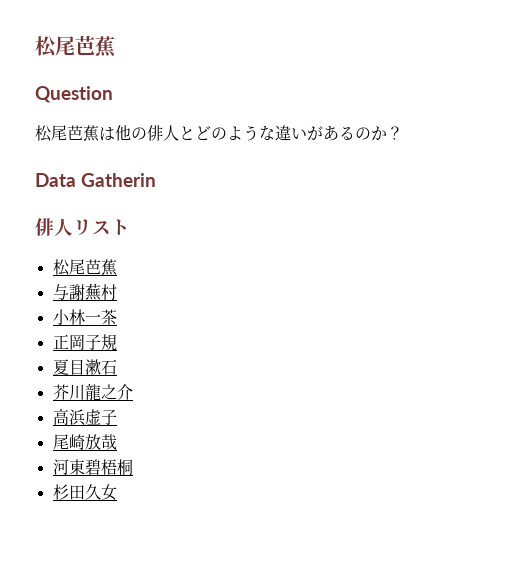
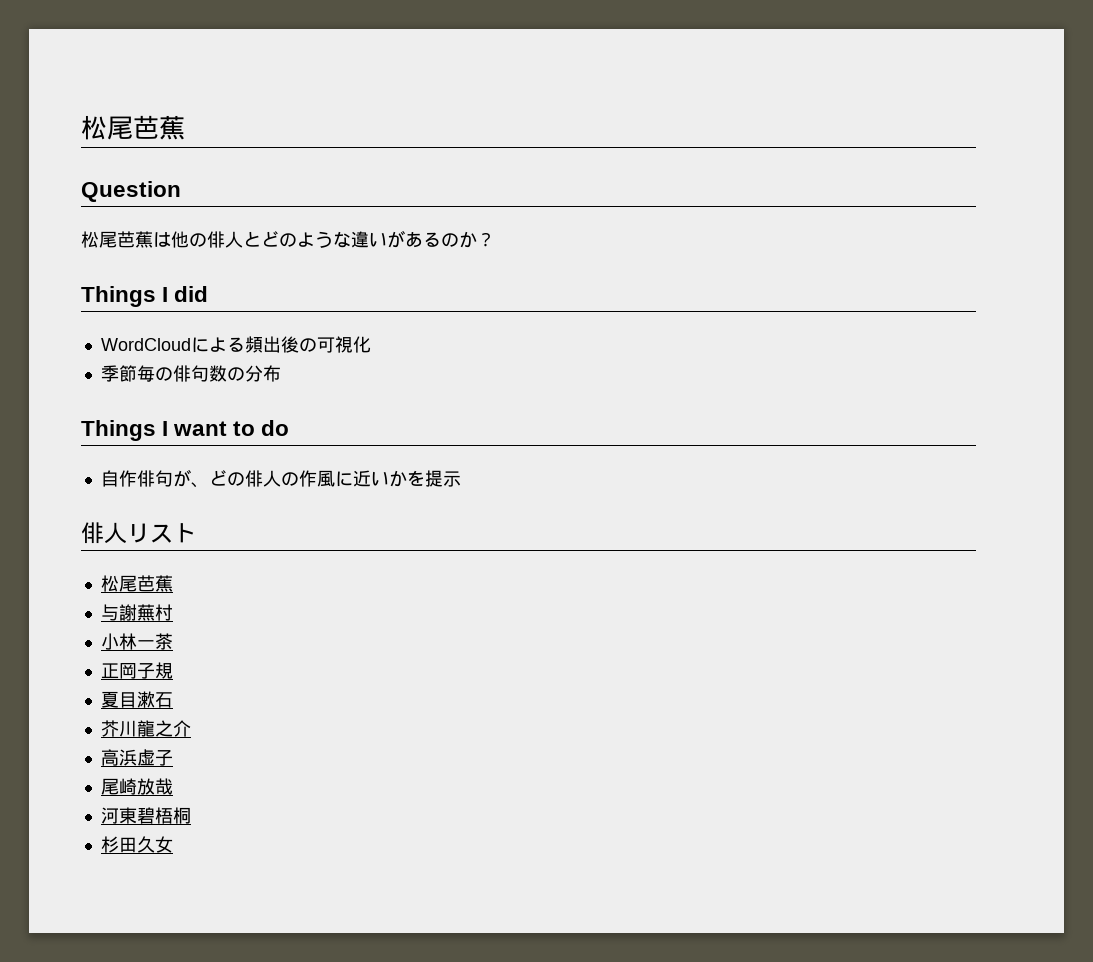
[35,173,156,187] Data Gatherin -> [81,286,209,307] [100,336,371,353] [100,365,281,382] [81,420,290,441] [100,469,461,488] Things I did // WordCloudによる頻出後の可視化 // 季節毎の俳句数の分布 // Things I want to do // 自作俳句が、どの俳人の作風に近いかを提示

